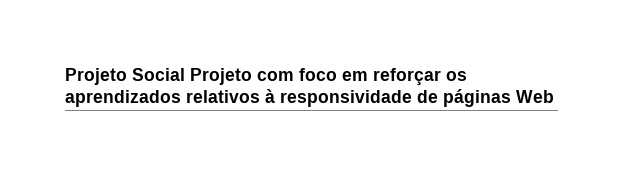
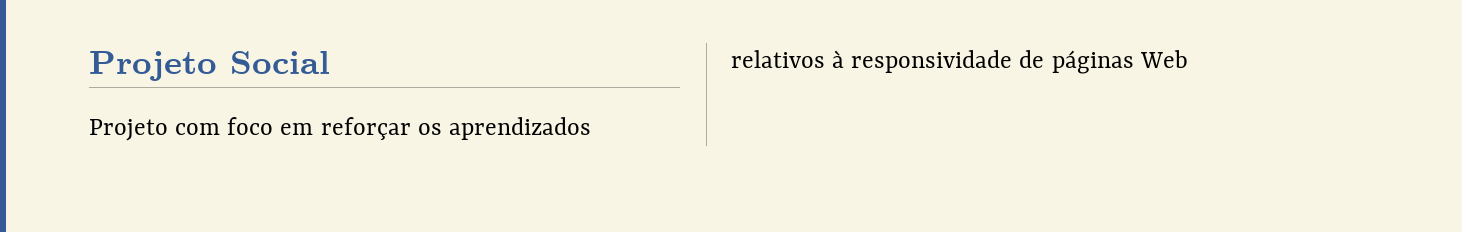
(185, 74) none -> (330, 62) //

